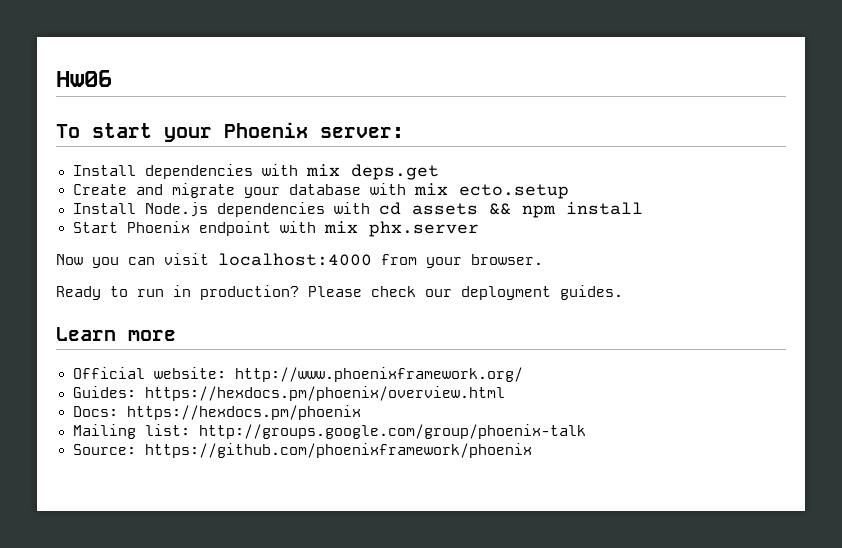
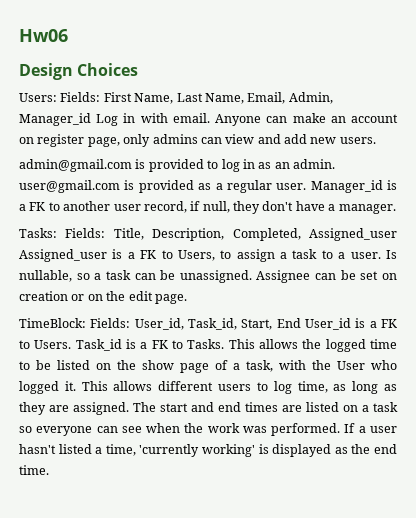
[56,122,404,142] [72,164,439,180] [72,183,569,199] [72,202,643,218] [72,221,479,237] [56,253,543,268] [56,285,623,300] [56,327,176,341] [72,367,523,382] [72,386,505,401] [72,405,361,420] [72,424,586,439] [72,443,532,458] To start your Phoenix server: // Install dependencies with mix deps.get // Create and migrate your database with mix ecto.setup // Install Node.js dependencies with cd assets && npm install // Start Phoenix endpoint with mix phx.server // Now you can visit localhost:4000 from your browser. // Ready to run in production? Please check our deployment guides. // Learn more // Official website: http://www.phoenixframework.org/ // Guides: https://hexdocs.pm/phoenix/overview.html // Docs: https://hexdocs.pm/phoenix // Mailing list: http://groups.google.com/group/phoenix-talk // Source: https://github.com/phoenixframework/phoenix -> [19,63,139,80] [19,92,333,104] [19,113,399,126] [19,134,376,147] [19,159,335,172] [19,180,397,193] [19,201,396,214] [19,228,397,241] [19,249,397,262] [19,270,397,283] [19,291,187,304] [19,318,397,330] [19,339,397,352] [19,360,397,373] [19,381,397,394] [19,402,398,415] [19,423,397,436] [19,444,397,457] [19,465,49,475] Design Choices // Users: Fields: First Name, Last Name, Email, Admin, Manager_id Log in with email. Anyone can make an account on register page, only admins can view and add new users. // admin@gmail.com is provided to log in as an admin. user@gmail.com is provided as a regular user. Manager_id is a FK to another user record, if null, they don't have a manager. // Tasks: Fields: Title, Description, Completed, Assigned_user Assigned_user is a FK to Users, to assign a task to a user. Is nullable, so a task can be unassigned. Assignee can be set on creation or on the edit page. // TimeBlock: Fields: User_id, Task_id, Start, End User_id is a FK to Users. Task_id is a FK to Tasks. This allows the logged time to be listed on the show page of a task, with the User who logged it. This allows different users to log time, as long as they are assigned. The start and end times are listed on a task so everyone can see when the work was performed. If a user hasn't listed a time, 'currently working' is displayed as the end time.

